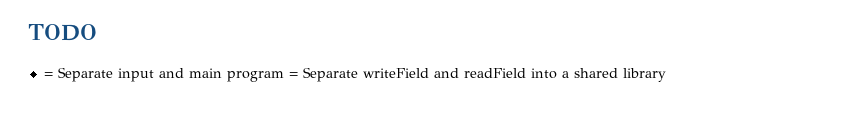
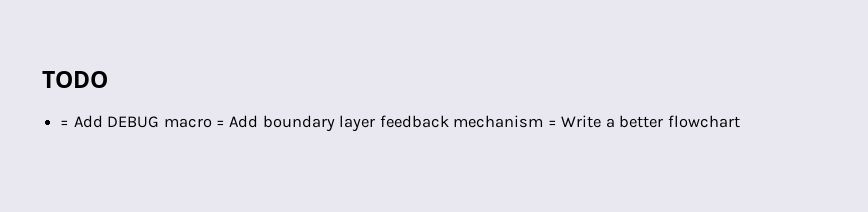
[57,67,666,82] Separate input and main program = Separate writeField and readField into a shared library -> [73,115,740,132] Add DEBUG macro = Add boundary layer feedback mechanism = Write a better flowchart

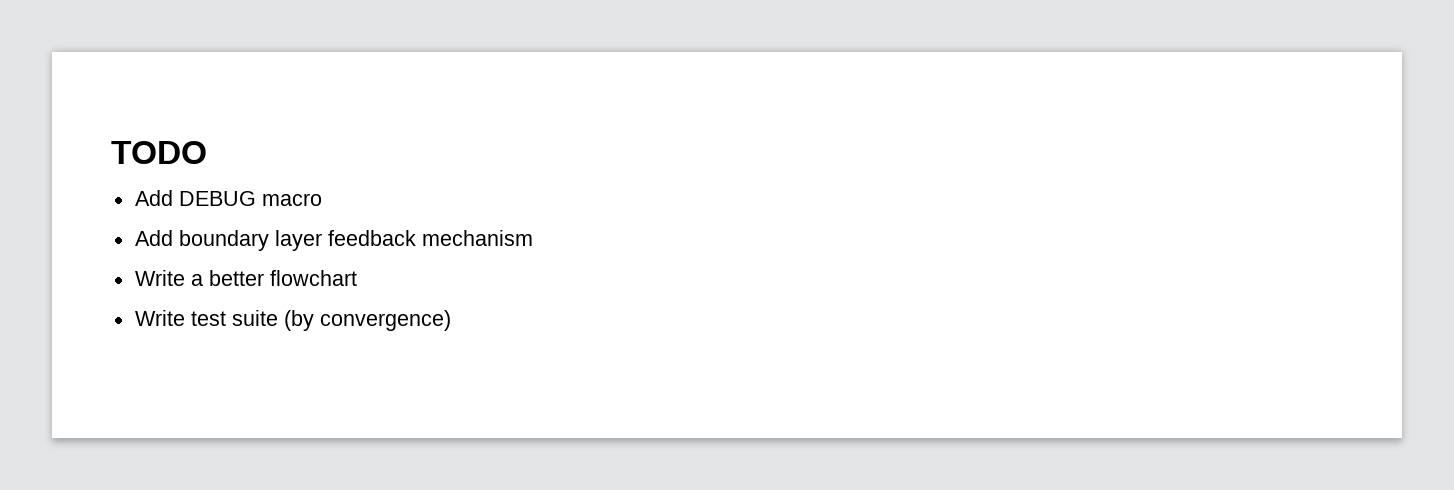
[60,120,70,127] = -> (207, 152) none
[215,120,225,127] = -> (322, 199) //
[547,120,557,127] = -> (533, 238) //
(740, 121) none -> [134,310,451,331] // Write test suite (by convergence)

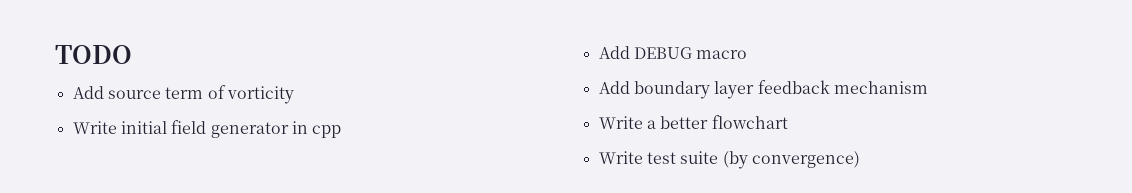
(207, 152) none -> [72,85,294,104] [72,120,342,138] // Add source term of vorticity // Write initial field generator in cpp

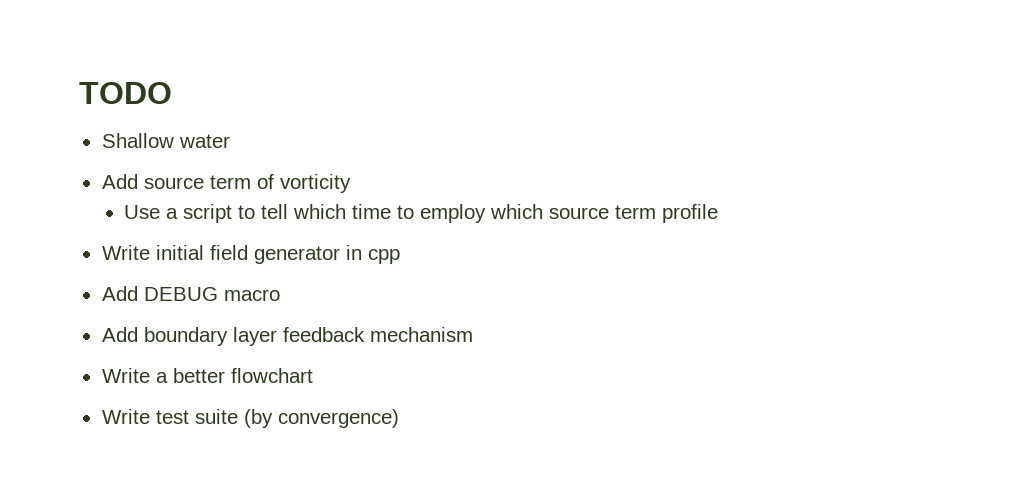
(132, 54) none -> [101,133,230,148] // Shallow water
(294, 95) none -> [124,204,719,223] // Use a script to tell which time to employ which source term profile

